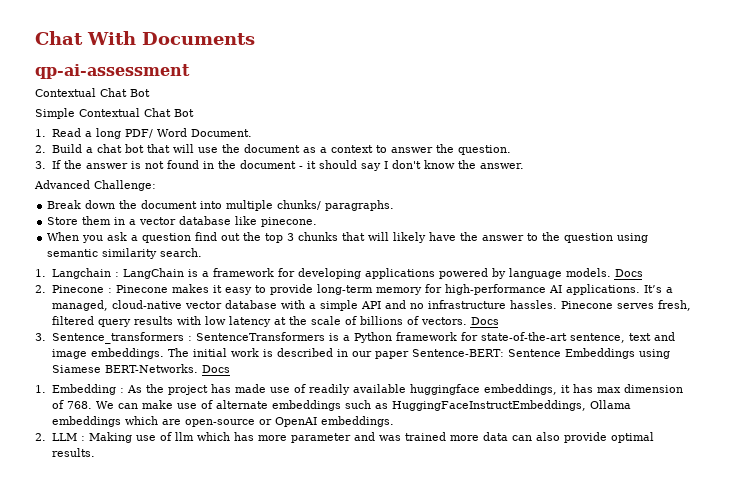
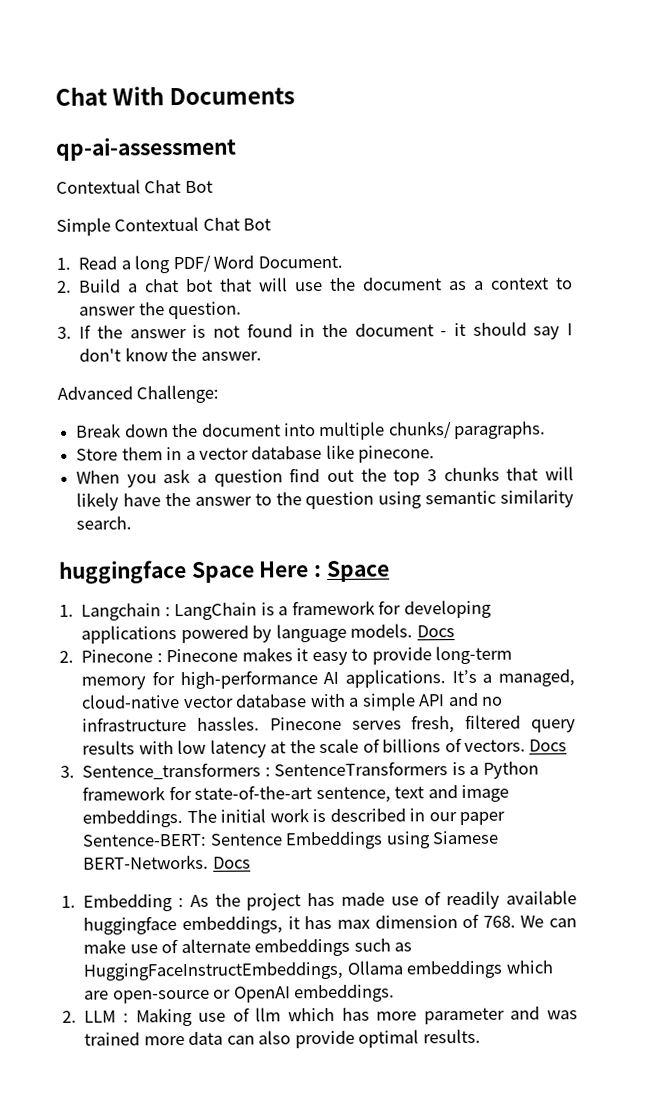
(203, 252) none -> [59,559,390,584] // huggingface Space Here : Space

